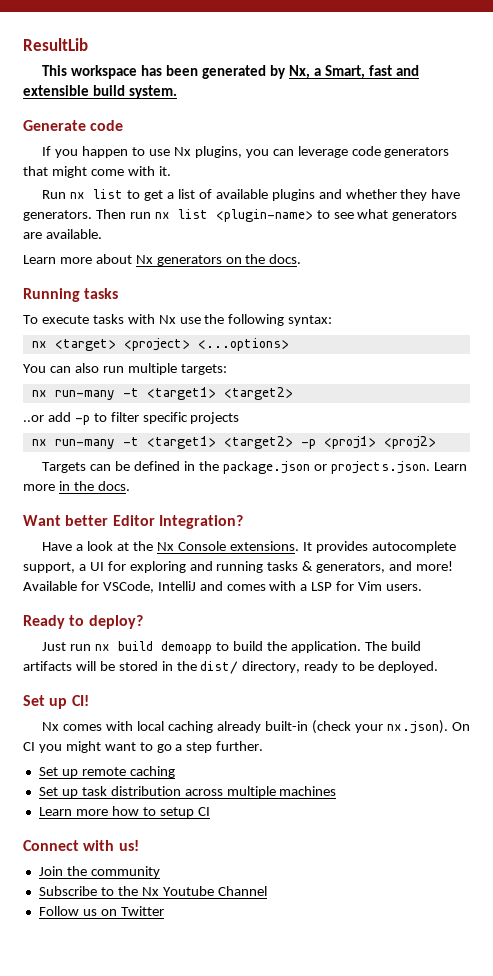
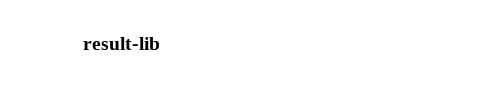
[23,38,88,51] [42,65,419,79] [23,85,177,99] [23,120,124,131] [42,146,450,158] [23,166,171,178] [42,189,461,201] [23,209,458,222] [23,229,102,239] [23,254,302,266] [23,288,119,302] [23,314,333,326] [31,338,289,351] [23,363,227,375] [31,387,293,400] [23,412,240,425] [31,436,436,449] [42,461,467,474] [23,481,130,491] [23,515,243,529] [42,541,456,553] [23,561,454,573] [23,581,423,593] [23,615,143,629] [42,641,421,654] [23,661,439,674] [23,695,89,709] [42,720,470,734] [23,741,264,753] [38,766,175,778] [38,786,337,798] [38,806,210,818] [23,840,139,851] [38,866,160,878] [38,886,267,896] [38,906,164,916] ResultLib // This workspace has been generated by Nx, a Smart, fast and extensible build system. // Generate code // If you happen to use Nx plugins, you can leverage code generators that might come with it. // Run nx list to get a list of available plugins and whether they have generators. Then run nx list <plugin-name> to see what generators are available. // Learn more about Nx generators on the docs. // Running tasks // To execute tasks with Nx use the following syntax: // nx <target> <project> <...options> // You can also run multiple targets: // nx run-many -t <target1> <target2> // ..or add -p to filter specific projects // nx run-many -t <target1> <target2> -p <proj1> <proj2> // Targets can be defined in the package.json or projects.json. Learn more in the docs. // Want better Editor Integration? // Have a look at the Nx Console extensions. It provides autocomplete support, a UI for exploring and running tasks & generators, and more! Available for VSCode, IntelliJ and comes with a LSP for Vim users. // Ready to deploy? // Just run nx build demoapp to build the application. The build artifacts will be stored in the dist/ directory, ready to be deployed. // Set up CI! // Nx comes with local caching already built-in (check your nx.json). On CI you might want to go a step further. // Set up remote caching // Set up task distribution across multiple machines // Learn more how to setup CI // Connect with us! // Join the community // Subscribe to the Nx Youtube Channel // Follow us on Twitter -> [83,37,160,50] result-lib

